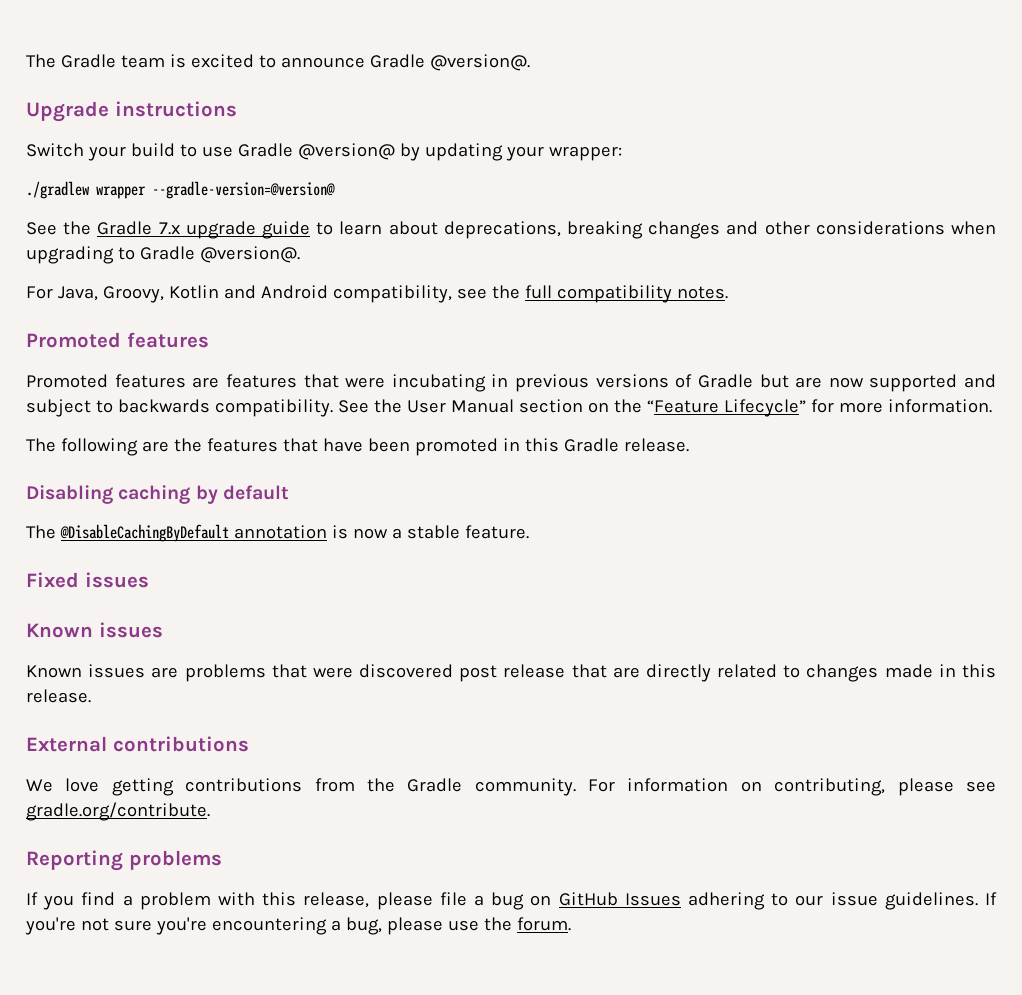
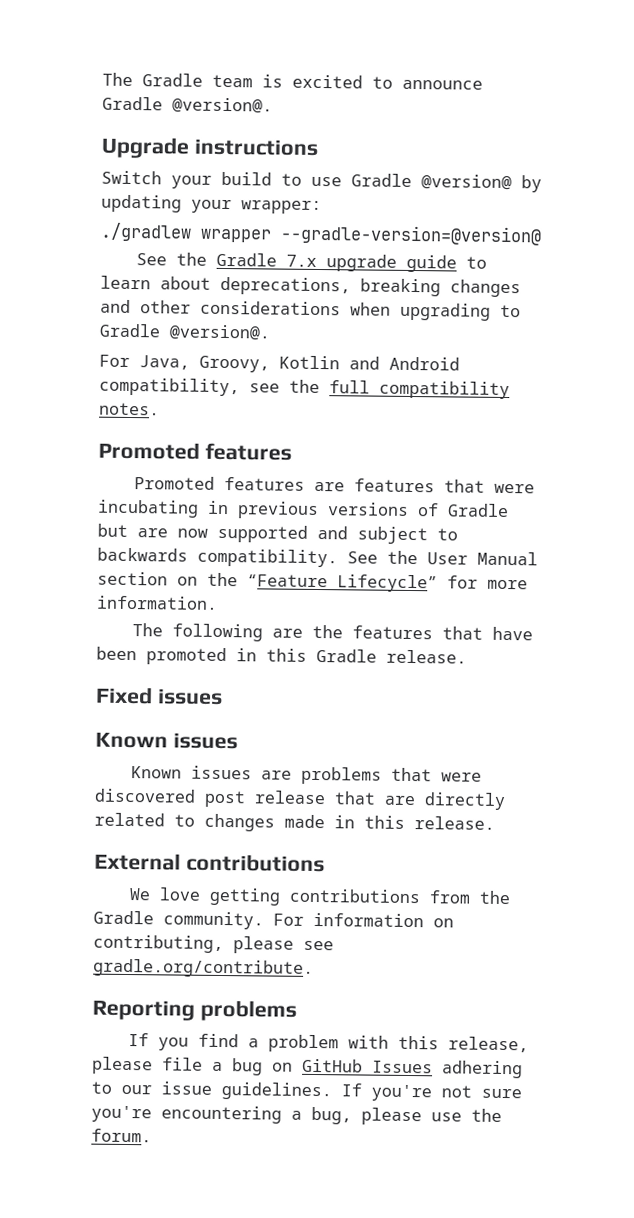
[26,485,289,504] [26,524,529,542] // Disabling caching by default // The @DisableCachingByDefault annotation is now a stable feature. -> (467, 656) none

